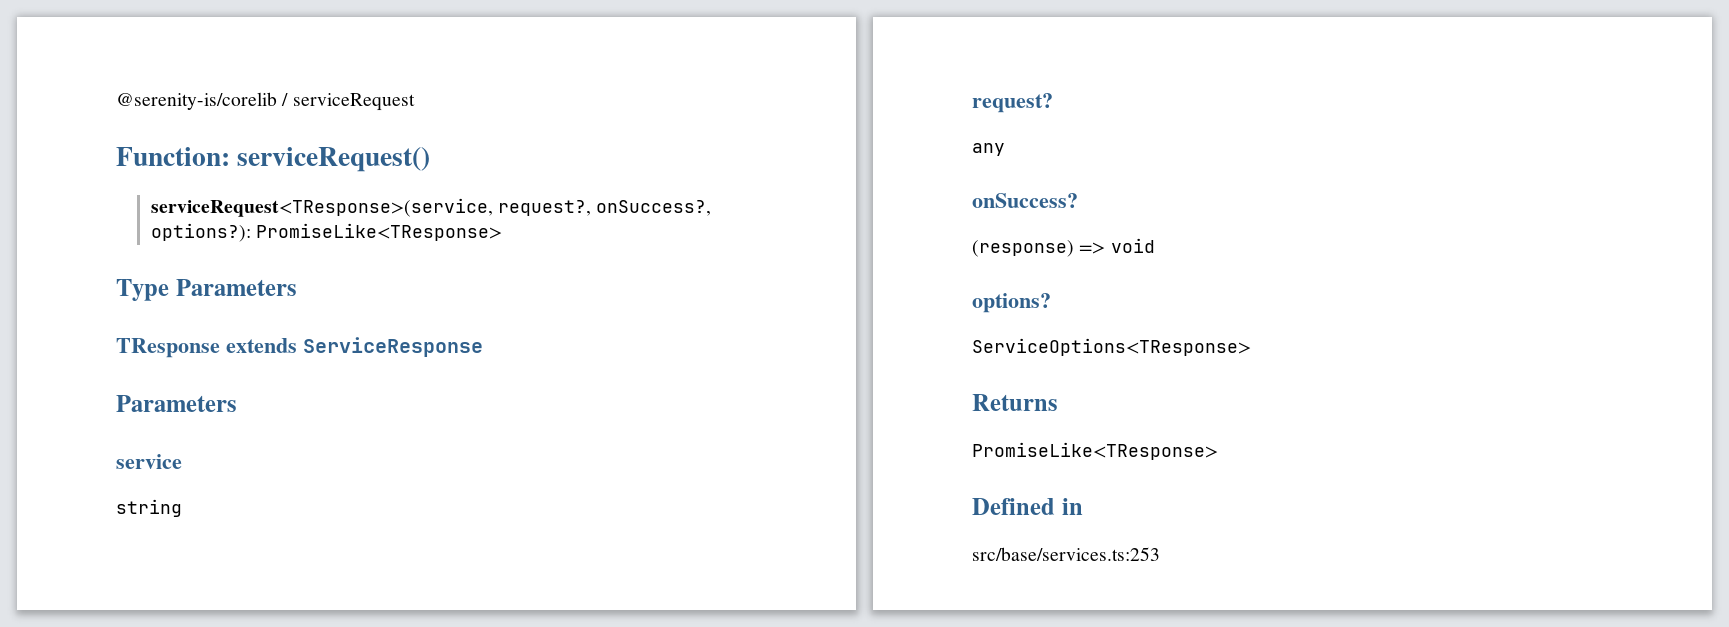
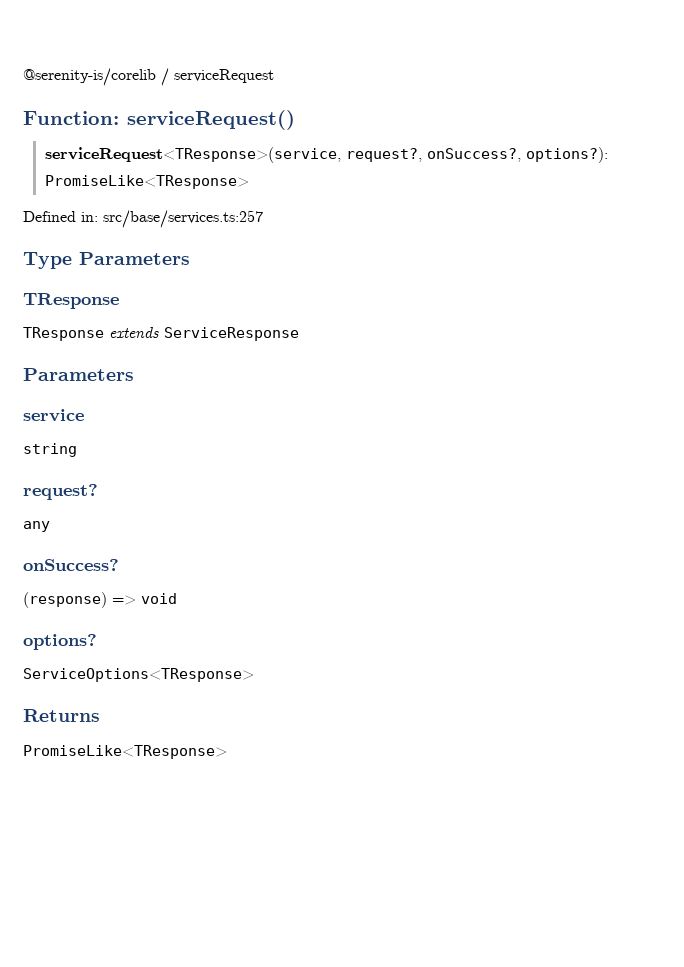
(502, 232) none -> [23,210,263,228] // Defined in: src/base/services.ts:257
(220, 348) none -> [23,327,104,341] // TResponse
[972,498,1083,515] [972,547,1160,561] // Defined in // src/base/services.ts:253 -> (227, 752) none

